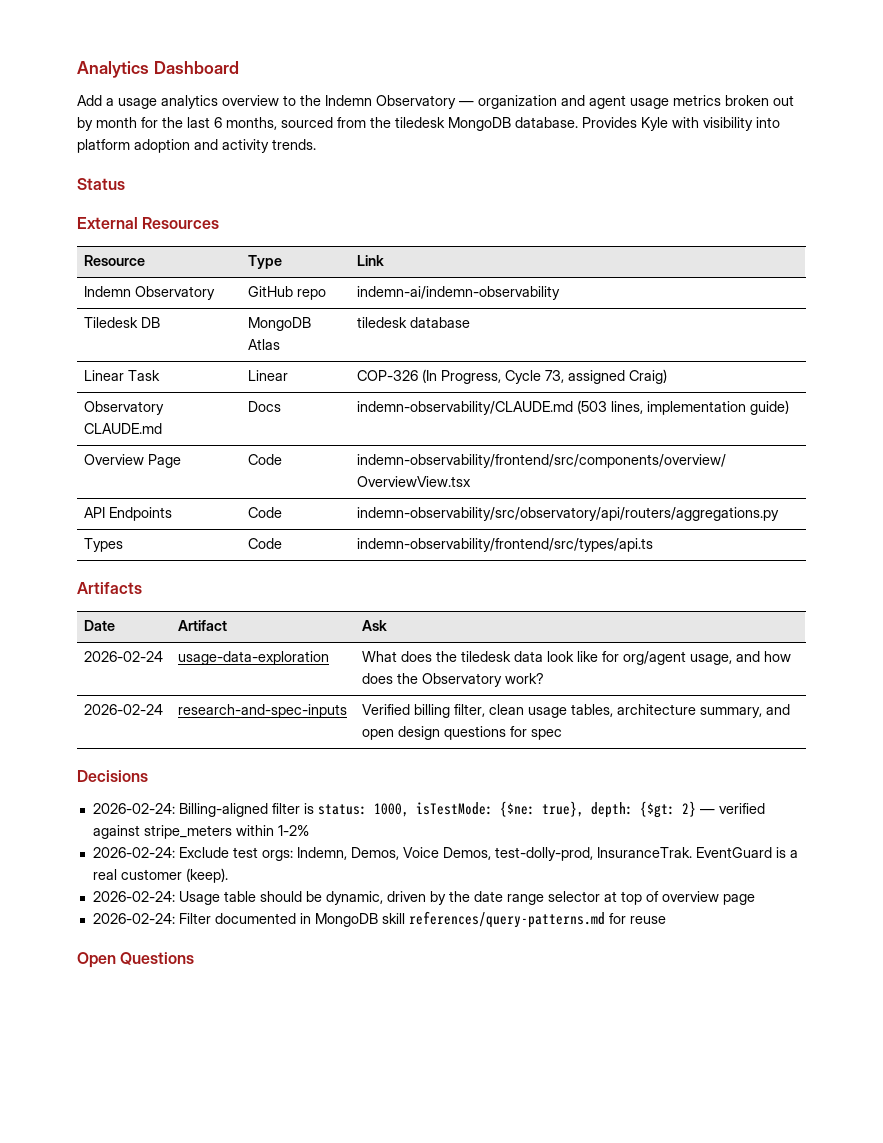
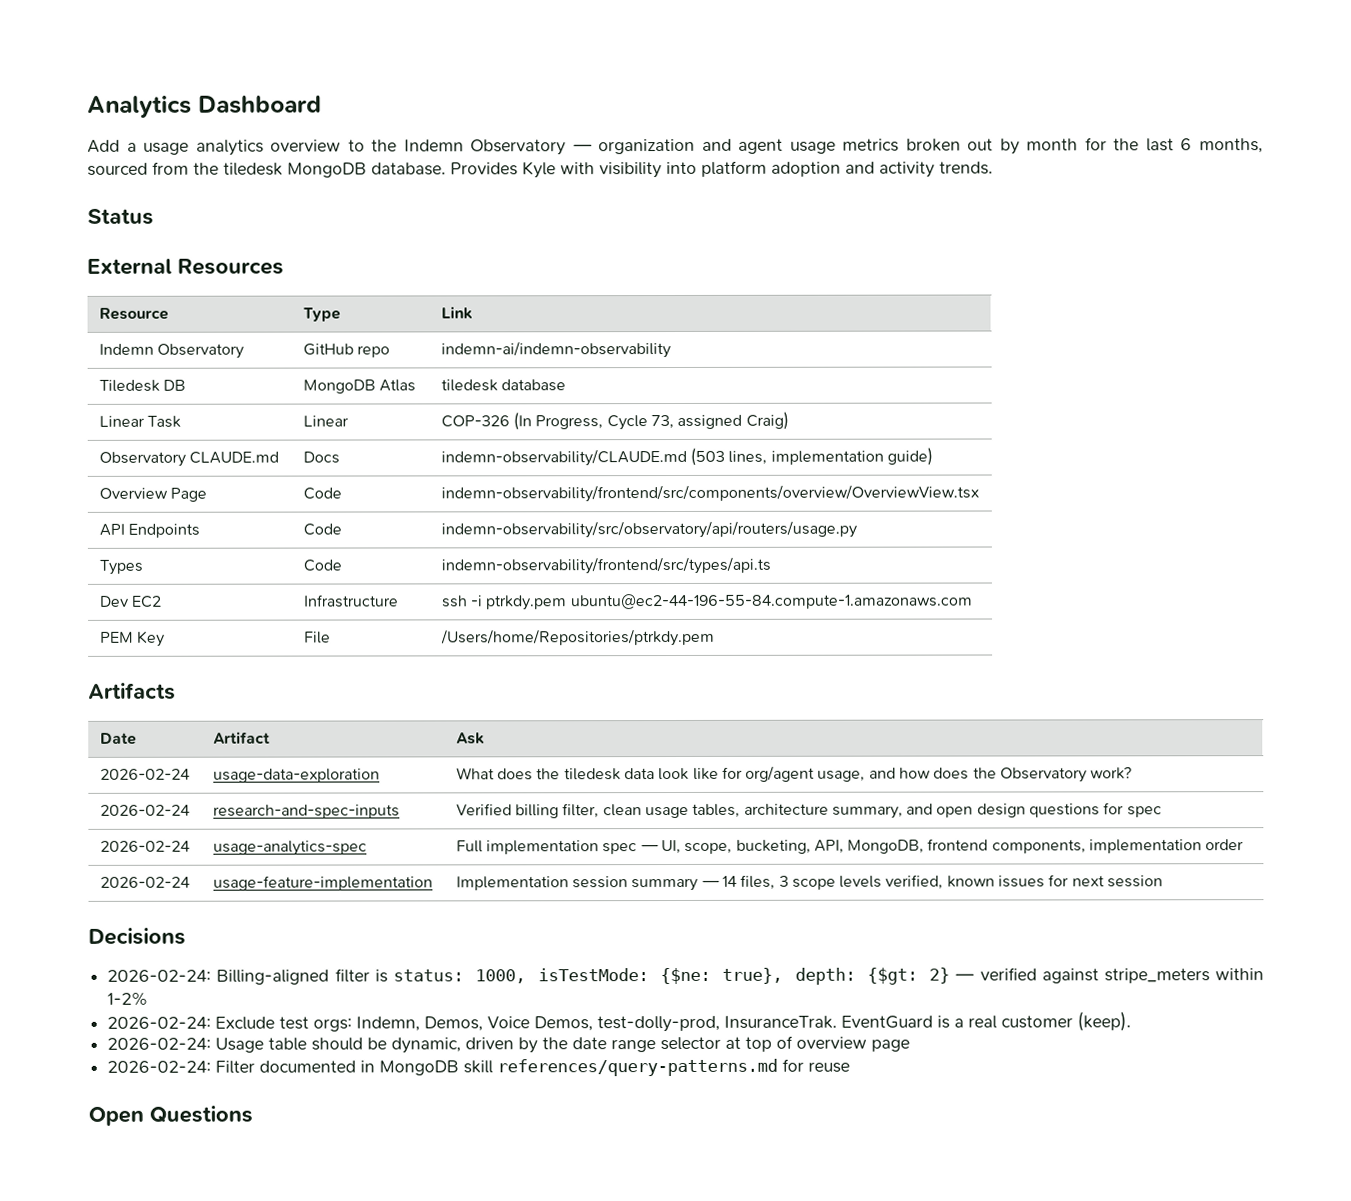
[357,507,780,521] indemn-observability/src/observatory/api/routers/aggregations.py -> [440,520,857,539] indemn-observability/src/observatory/api/routers/usage.py
(654, 545) none -> [98,595,162,608] [302,594,399,608] [440,593,973,611] [99,630,165,647] [303,631,331,644] [440,628,715,647] // Dev EC2 | Infrastructure | ssh -i ptrkdy.pem ubuntu@ec2-44-196-55-84.compute-1.amazonaws.com // PEM Key | File | /Users/home/Repositories/ptrkdy.pem
(563, 734) none -> [99,840,190,852] [212,840,367,856] [455,838,1245,855] [99,876,190,888] [212,875,433,891] [455,874,1164,892] // 2026-02-24 | usage-analytics-spec | Full implementation spec — UI, scope, bucketing, API, MongoDB, frontend components, implementation order // 2026-02-24 | usage-feature-implementation | Implementation session summary — 14 files, 3 scope levels verified, known issues for next session

